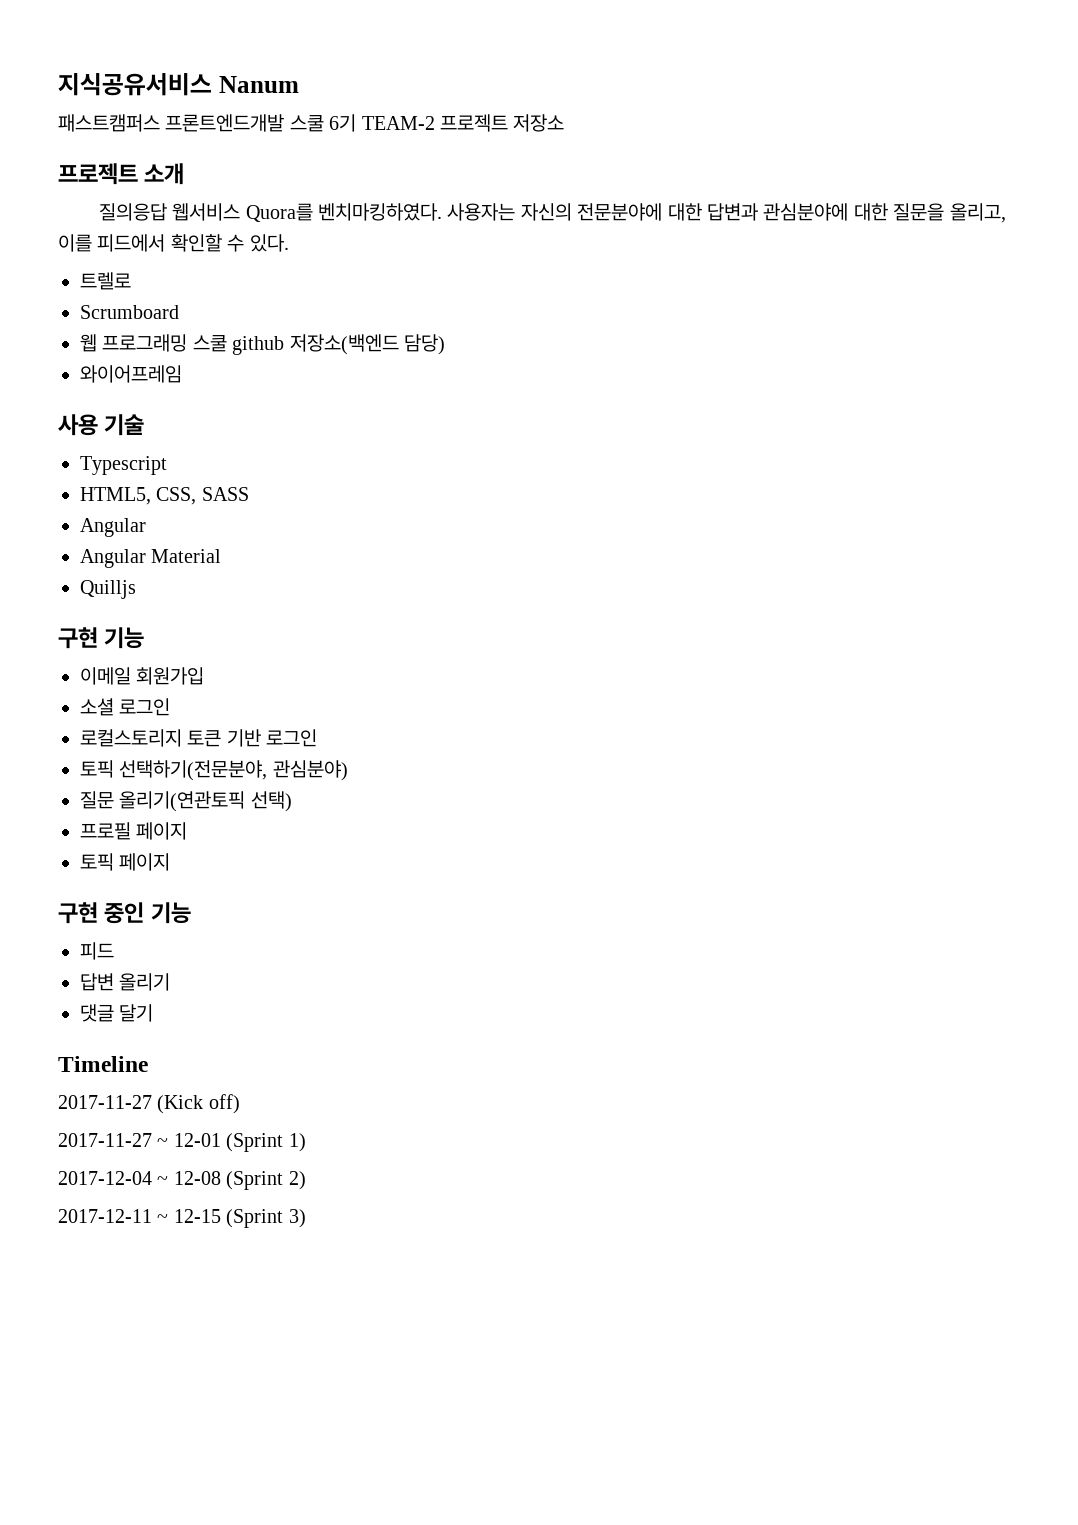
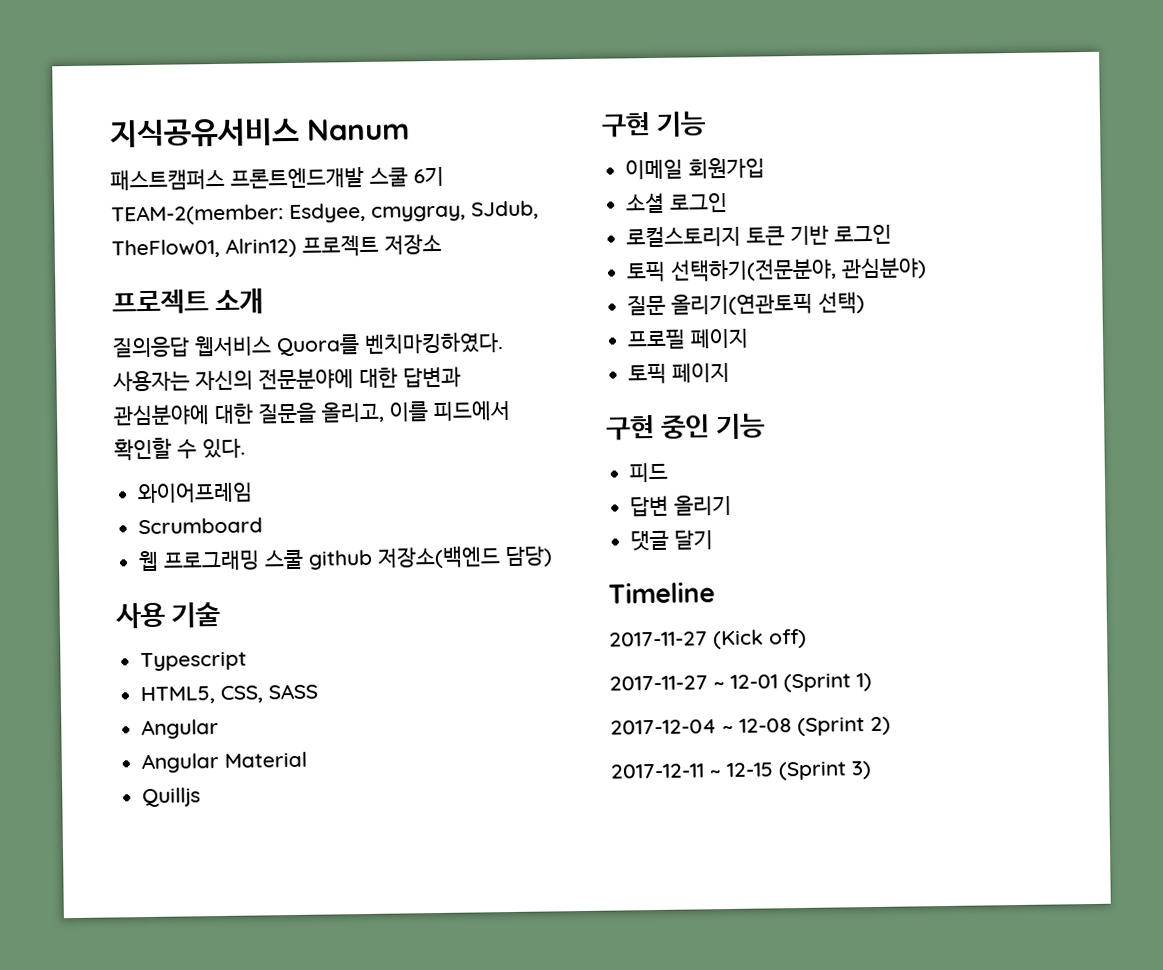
[361,116,435,130] TEAM-2 -> [111,200,539,226] [111,237,297,259] TEAM-2(member: Esdyee, cmygray, SJdub, TheFlow01, Alrin12)
[80,272,131,290] 트렐로 -> [137,482,254,504] 와이어프레임
[80,365,182,383] // 와이어프레임 -> (554, 557) none

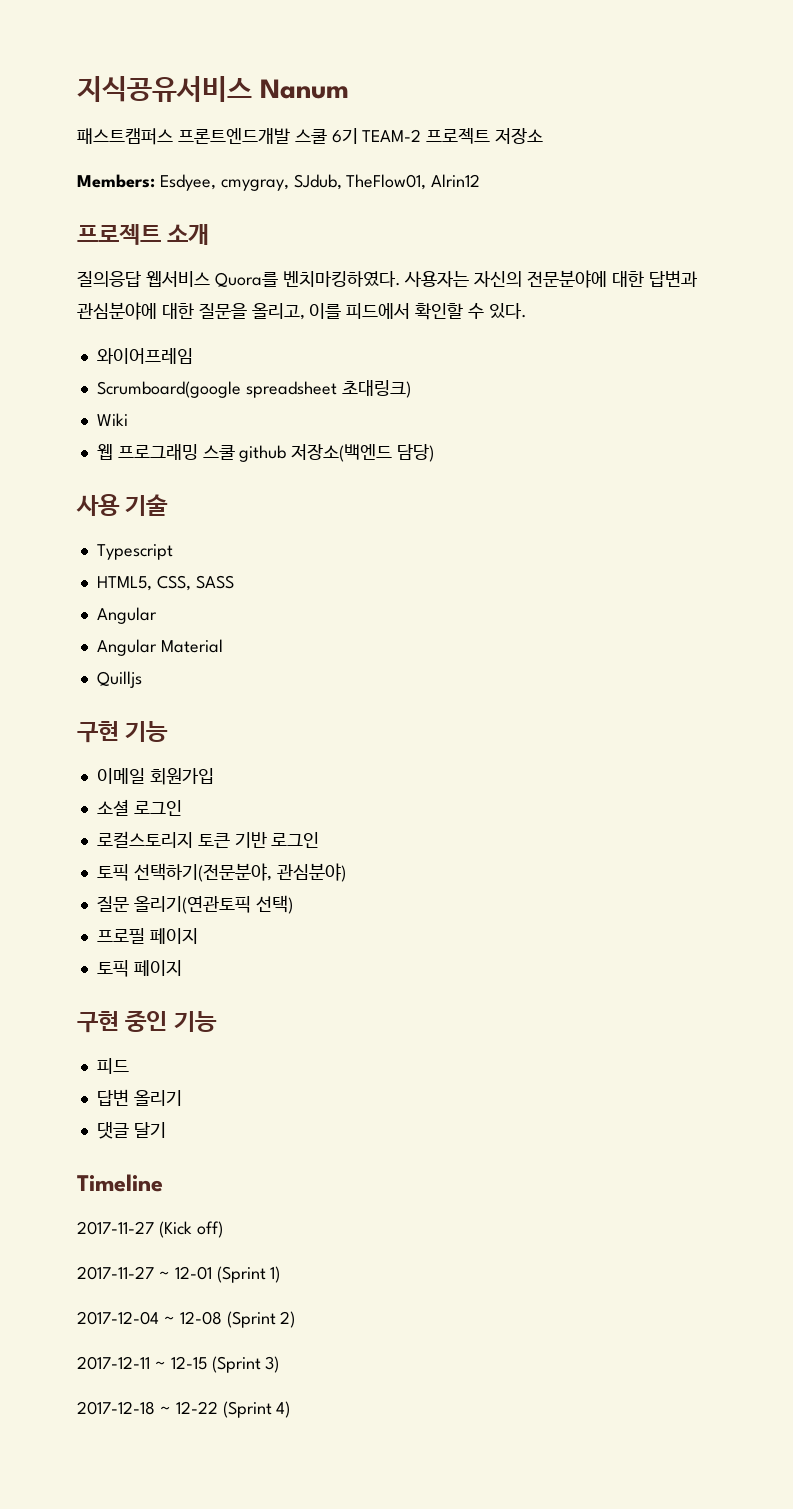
[111,204,284,226] TEAM-2(member: -> [362,128,544,144] [77,174,155,188] TEAM-2 프로젝트 저장소 // Members:
[225,233,442,258] Alrin12) 프로젝트 저장소 -> [431,174,481,187] Alrin12
[138,517,264,535] Scrumboard -> [96,380,411,398] [96,413,128,426] Scrumboard(google spreadsheet 초대링크) // Wiki
(872, 770) none -> [77,1401,291,1418] // 2017-12-18 ~ 12-22 (Sprint 4)

